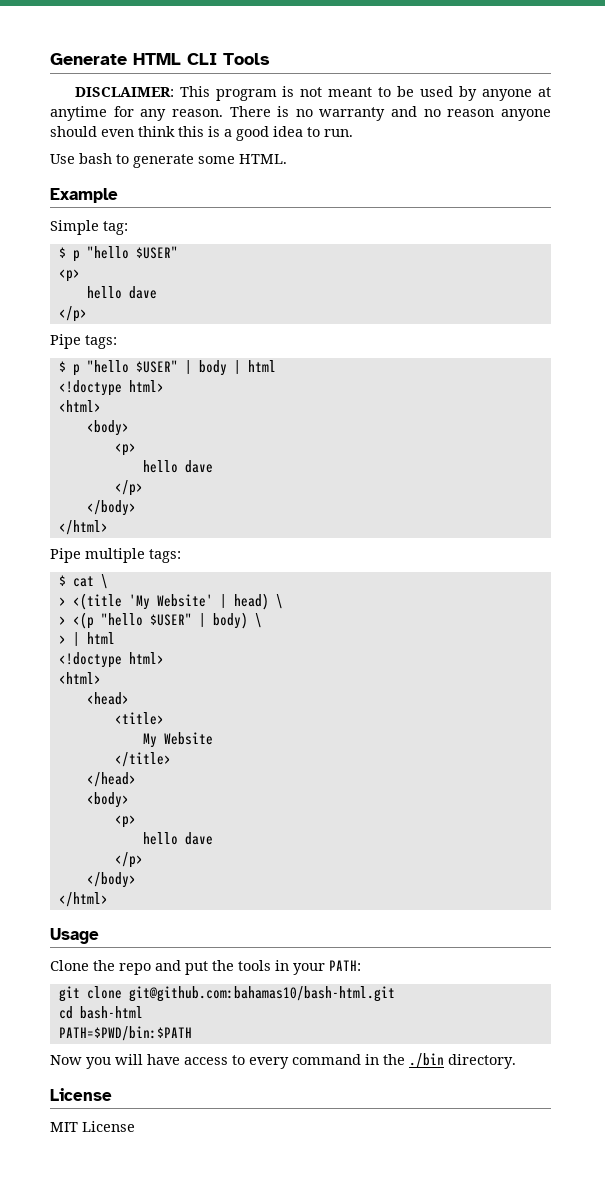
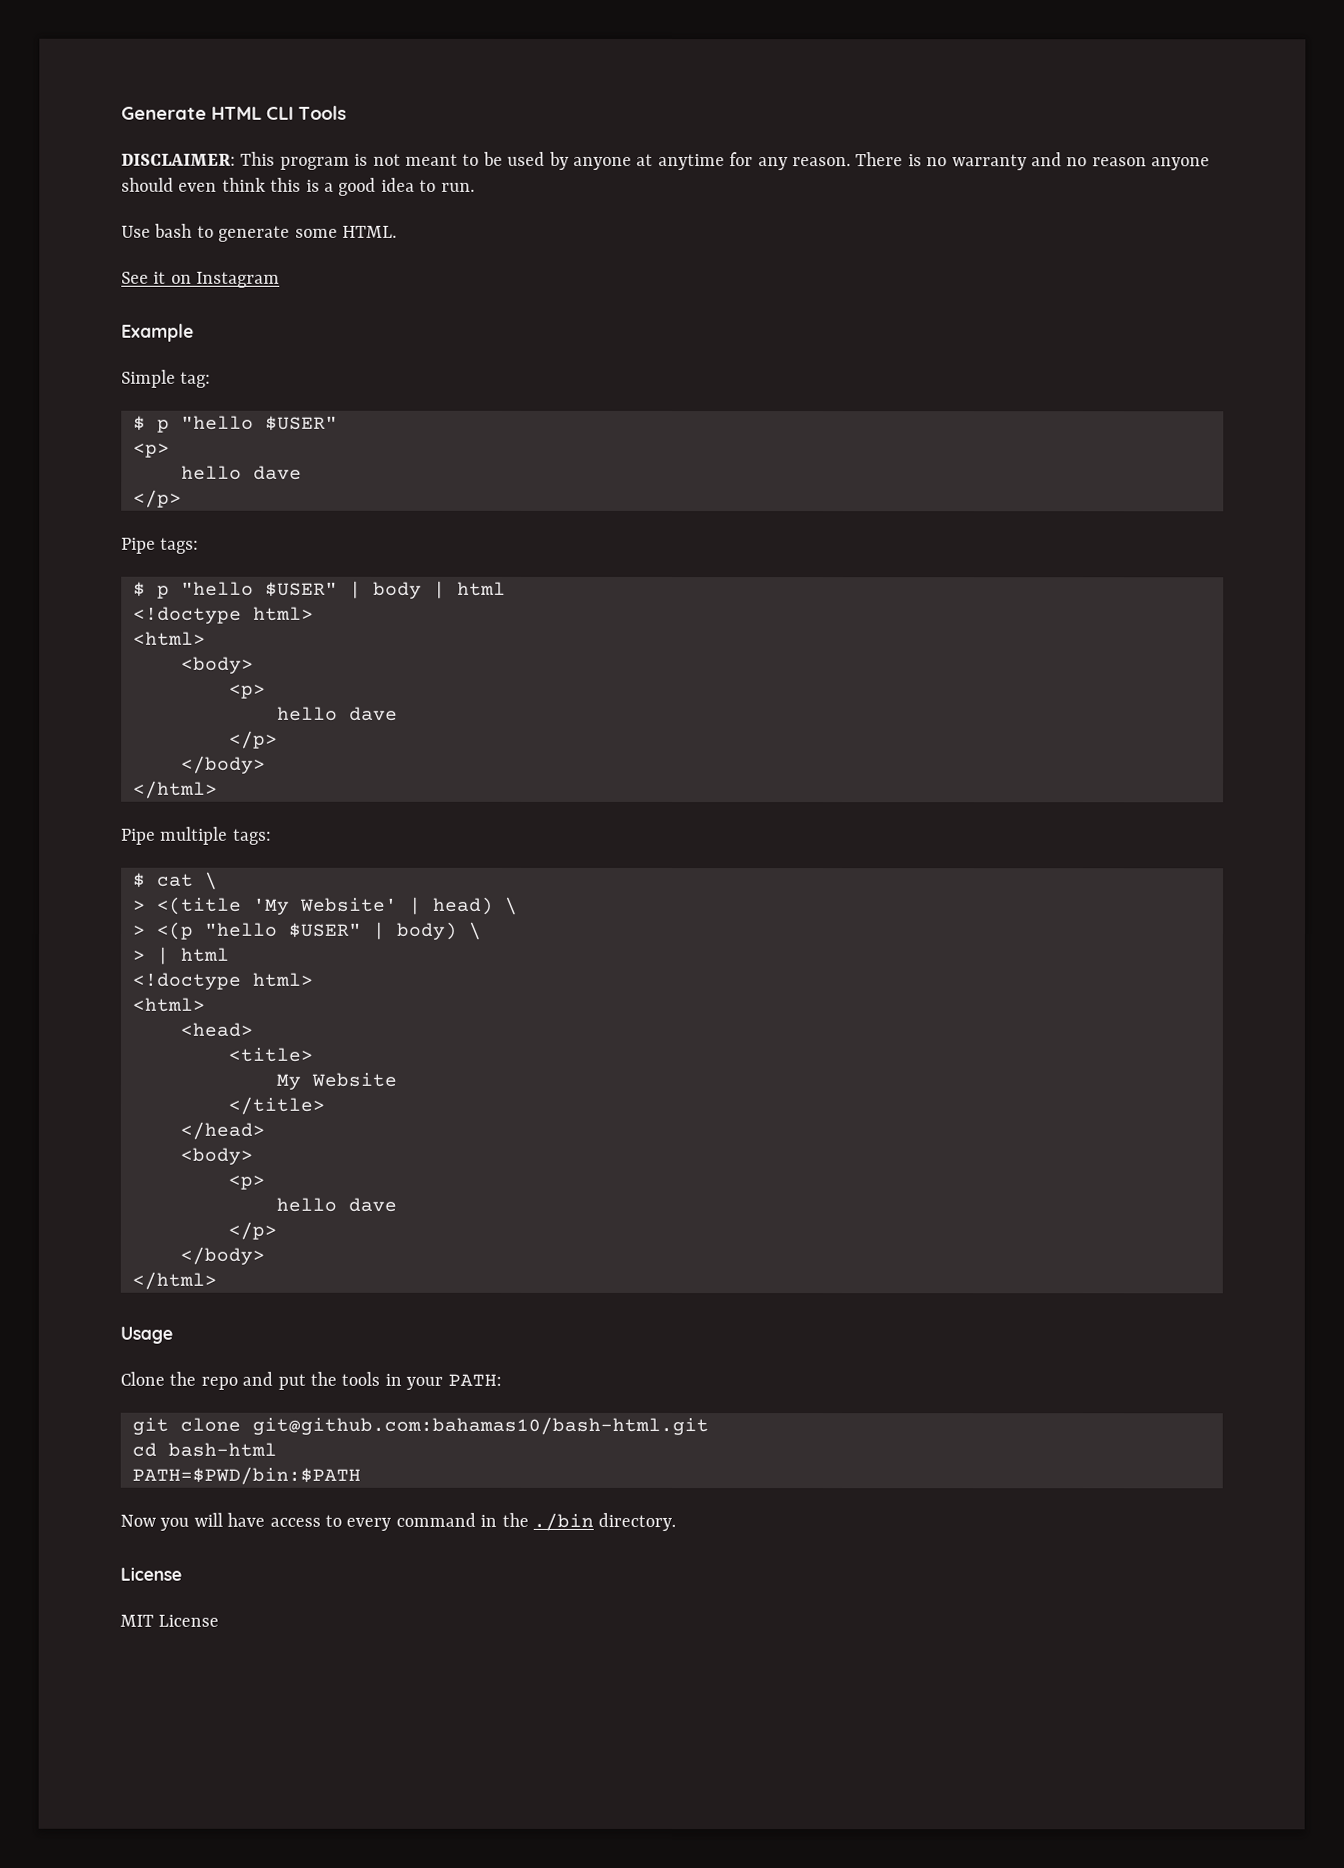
(287, 159) none -> [121,271,281,288] // See it on Instagram

